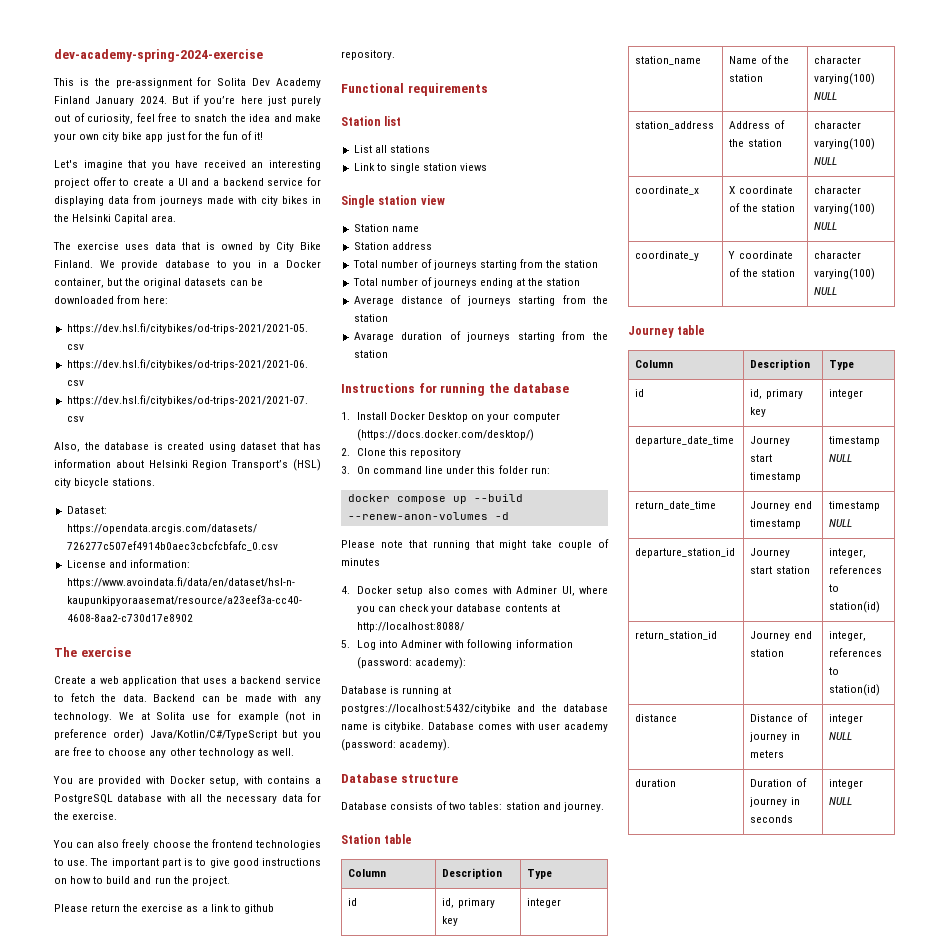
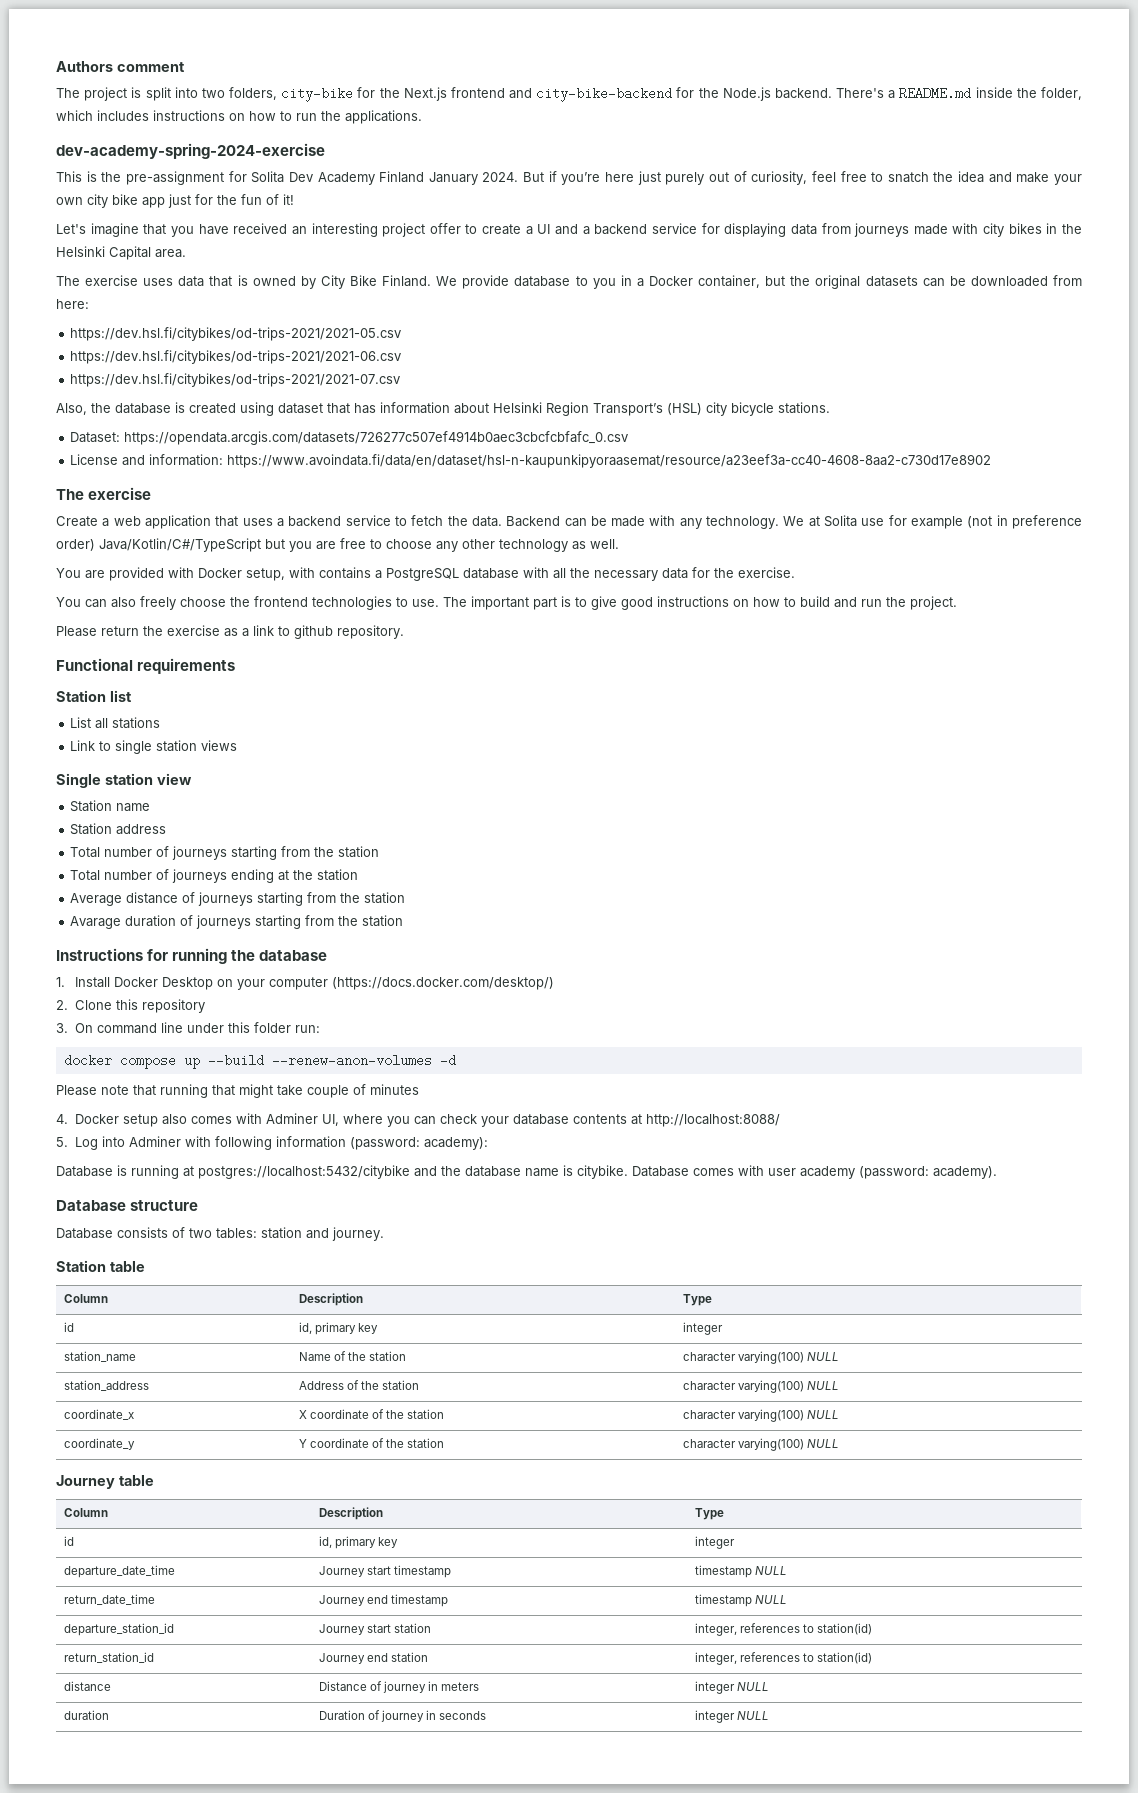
(54, 55) none -> [56,61,185,72] [56,87,1082,102] [56,110,422,124] Authors comment // The project is split into two folders, city-bike for the Next.js frontend and city-bike-backend for the Node.js backend. There's a README.md inside the folder, which includes instructions on how to run the applications. //

